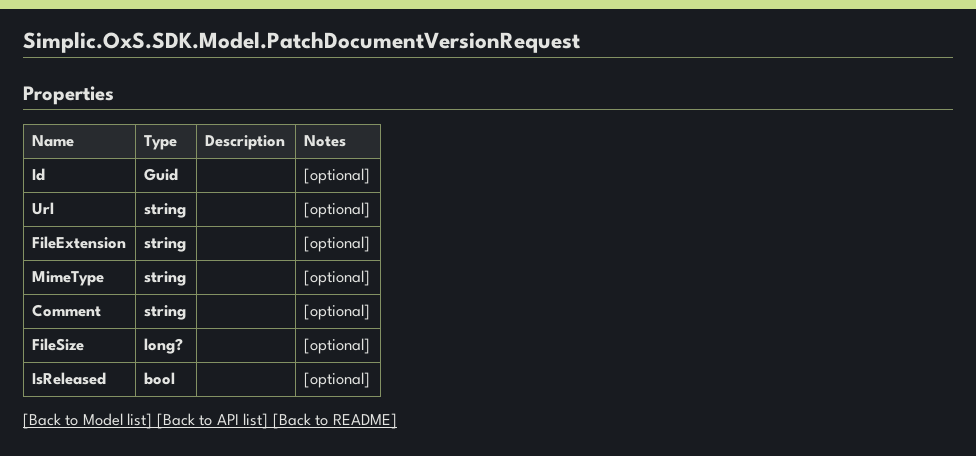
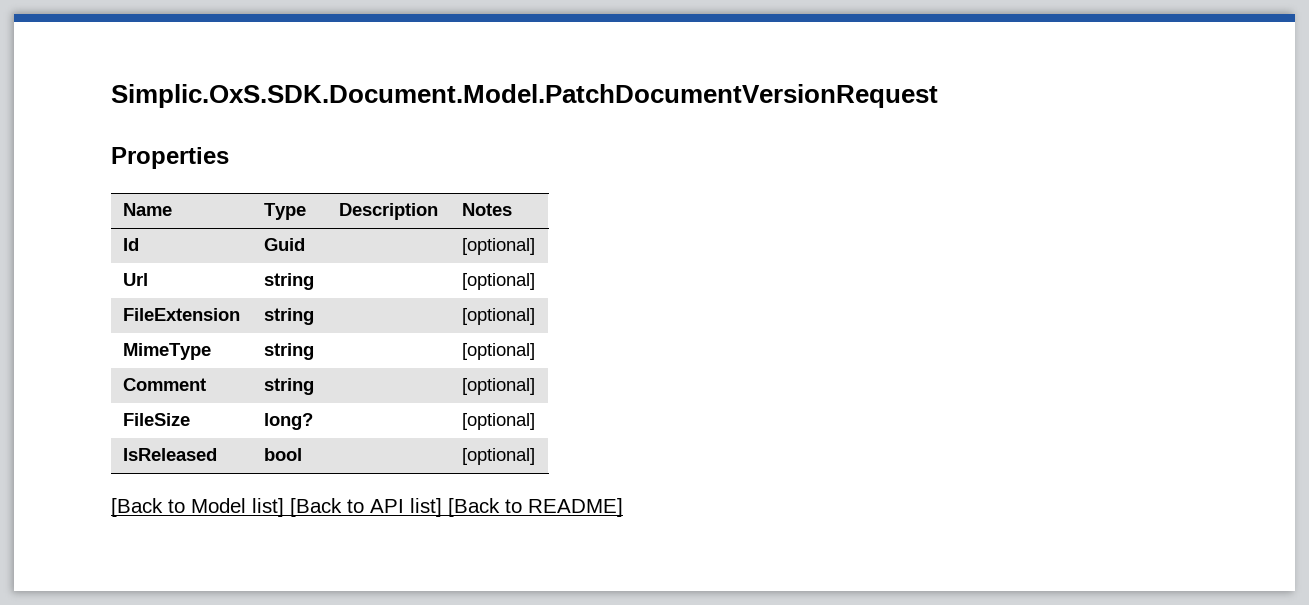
[23,32,580,53] Simplic.OxS.SDK.Model.PatchDocumentVersionRequest -> [111,84,938,108] Simplic.OxS.SDK.Document.Model.PatchDocumentVersionRequest

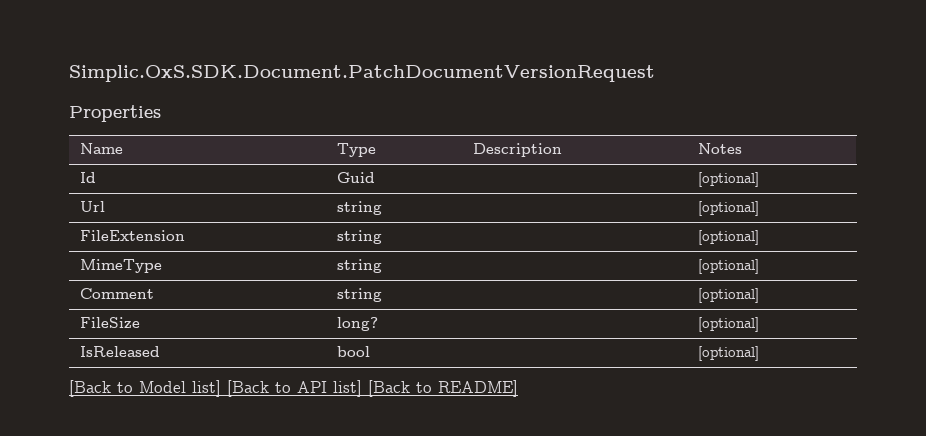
[111,84,938,108] Simplic.OxS.SDK.Document.Model.PatchDocumentVersionRequest -> [69,65,655,82] Simplic.OxS.SDK.Document.PatchDocumentVersionRequest

